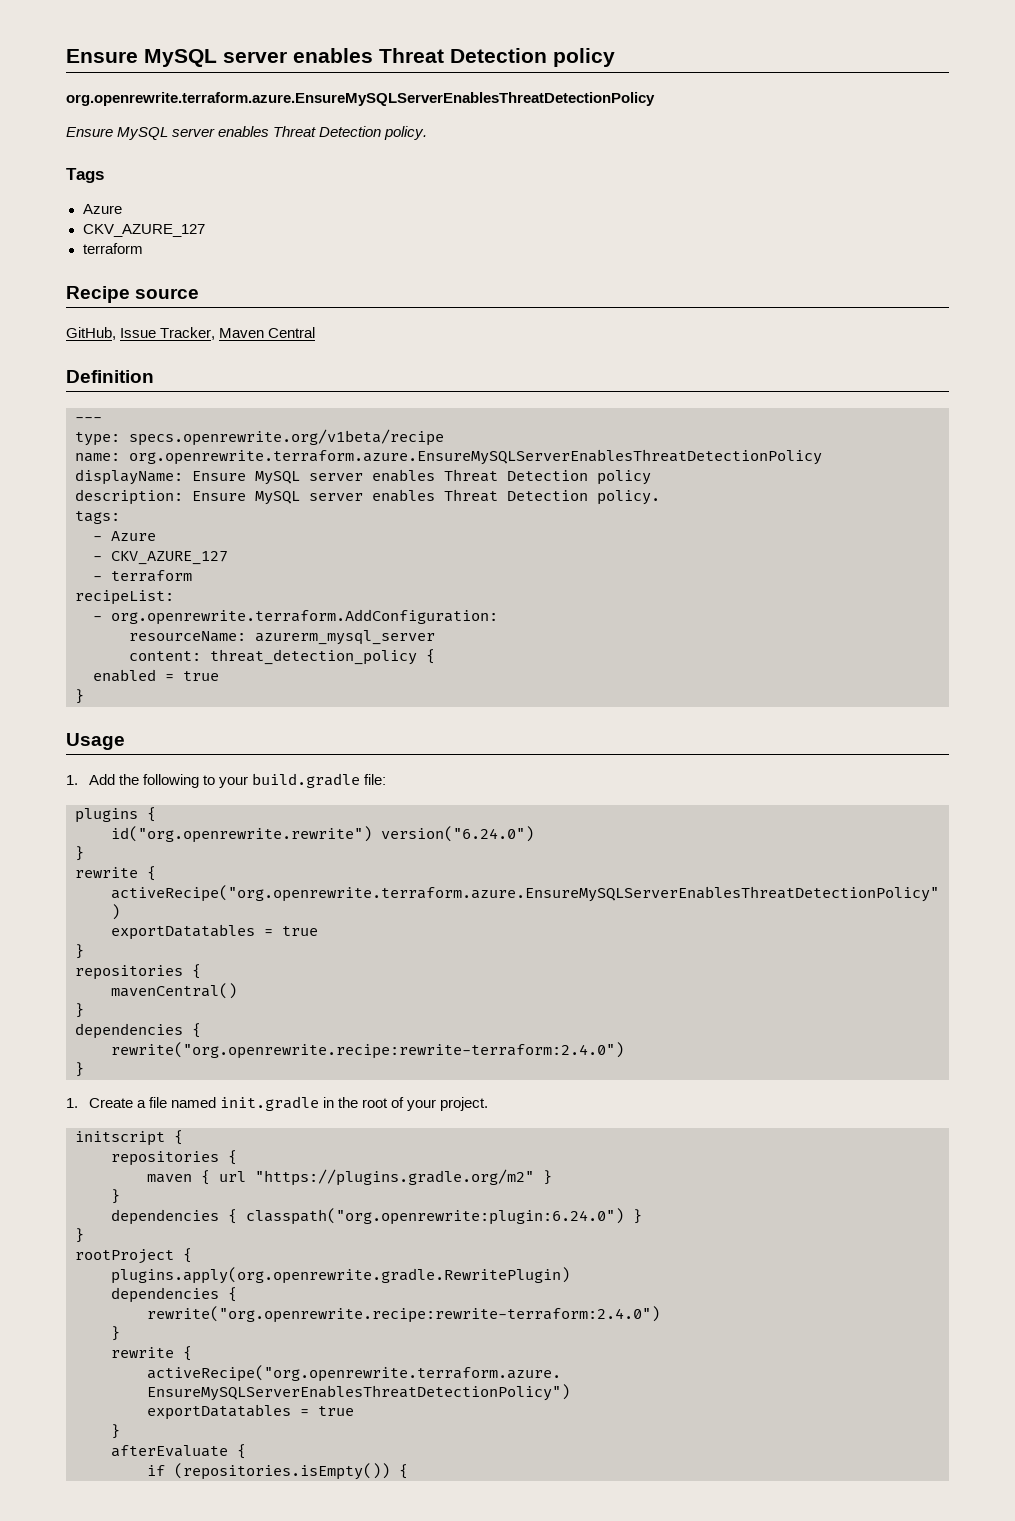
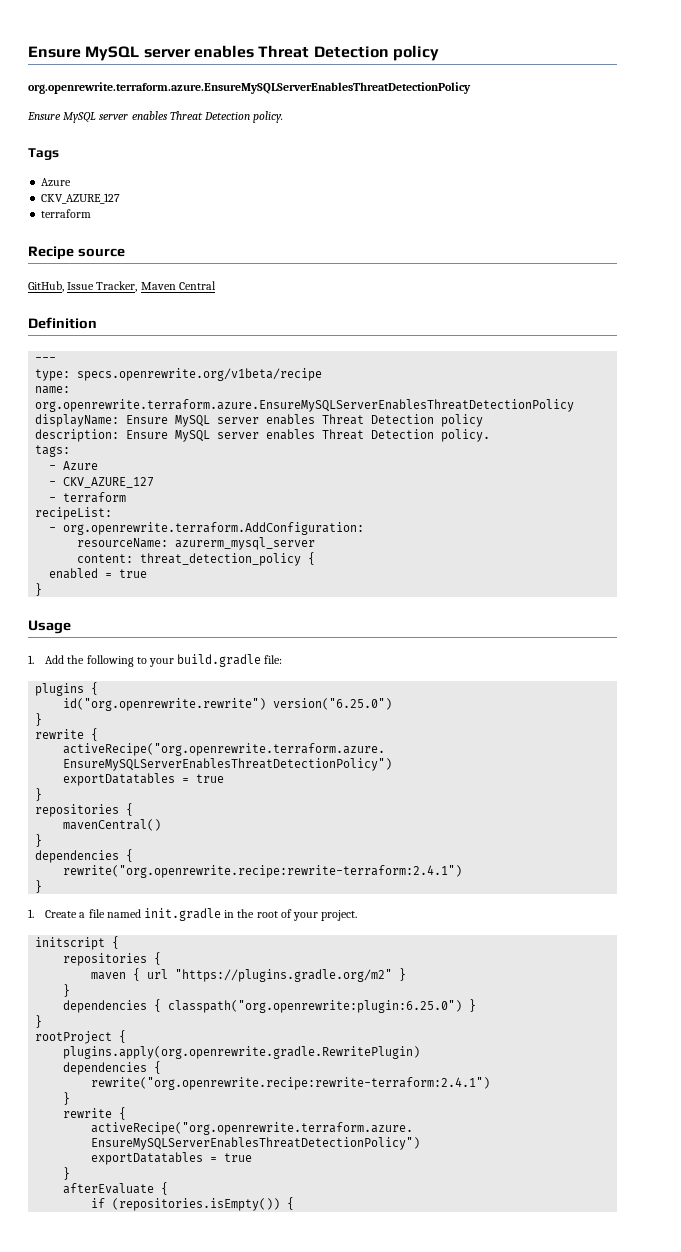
[381,826,534,842] version("6.24.0") -> [273,698,393,710] version("6.25.0")
[111,1042,624,1059] rewrite("org.openrewrite.recipe:rewrite-terraform:2.4.0") -> [63,865,463,878] rewrite("org.openrewrite.recipe:rewrite-terraform:2.4.1")
[246,1208,624,1225] classpath("org.openrewrite:plugin:6.24.0") -> [168,1000,463,1013] classpath("org.openrewrite:plugin:6.25.0")
[147,1306,660,1323] rewrite("org.openrewrite.recipe:rewrite-terraform:2.4.0") -> [91,1077,491,1090] rewrite("org.openrewrite.recipe:rewrite-terraform:2.4.1")

